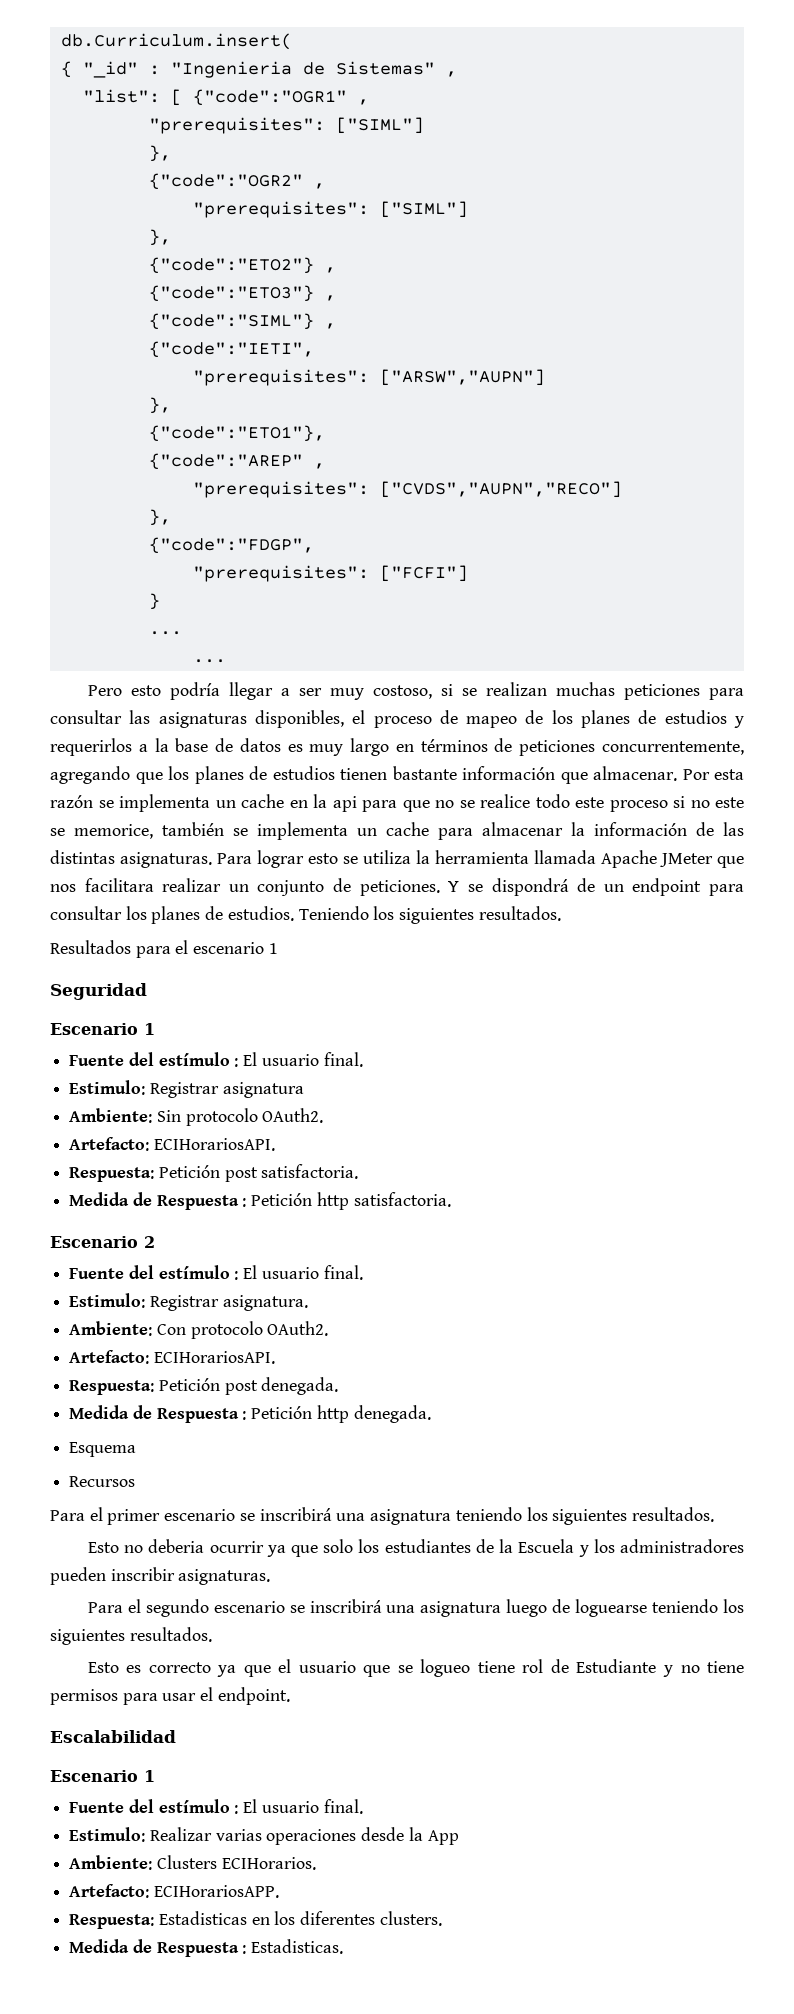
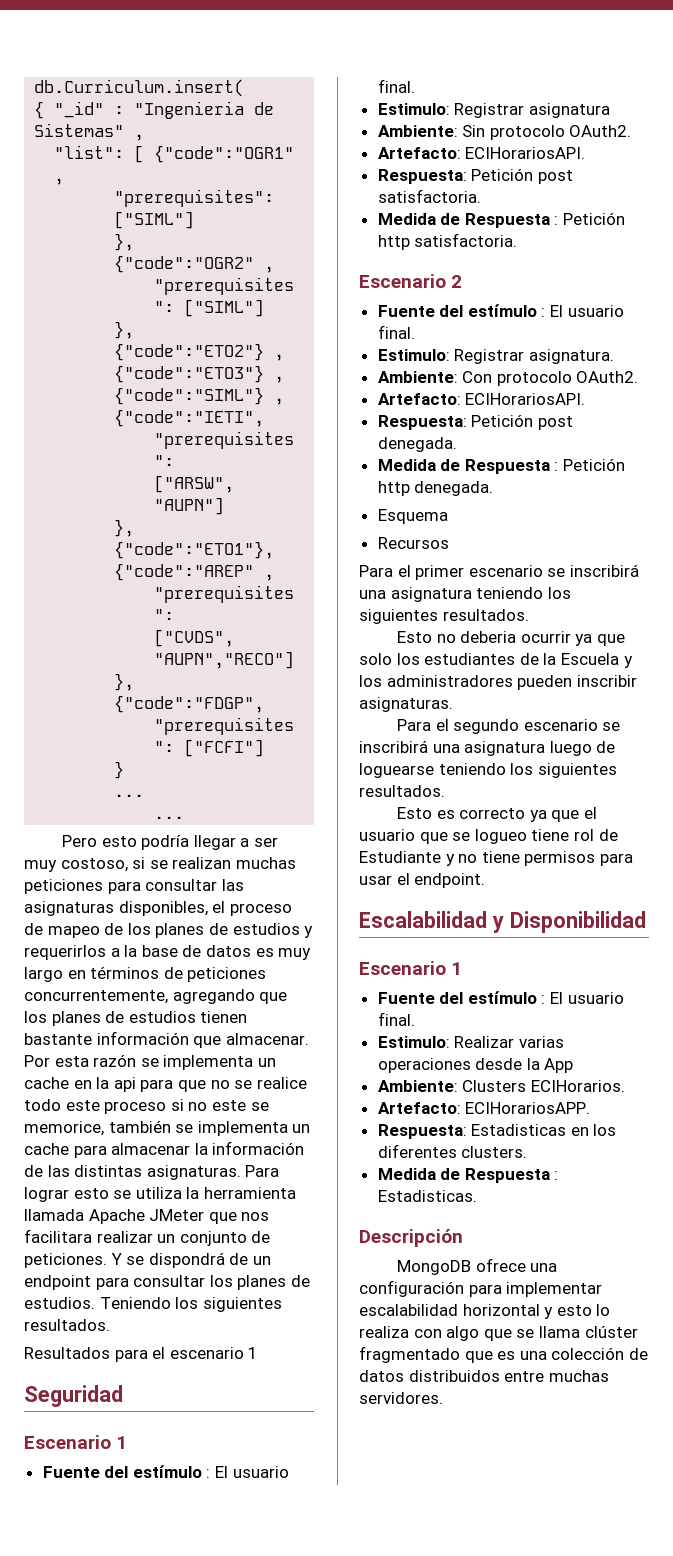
(176, 1736) none -> [491,911,646,933] y Disponibilidad
(344, 1946) none -> [359,1229,463,1247] [397,1258,558,1275] [359,1280,603,1297] [359,1304,611,1319] [359,1326,638,1341] [359,1346,648,1363] [359,1370,609,1382] [359,1392,443,1404] // Descripción // MongoDB ofrece una configuración para implementar escalabilidad horizontal y esto lo realiza con algo que se llama clúster fragmentado que es una colección de datos distribuidos entre muchas servidores.

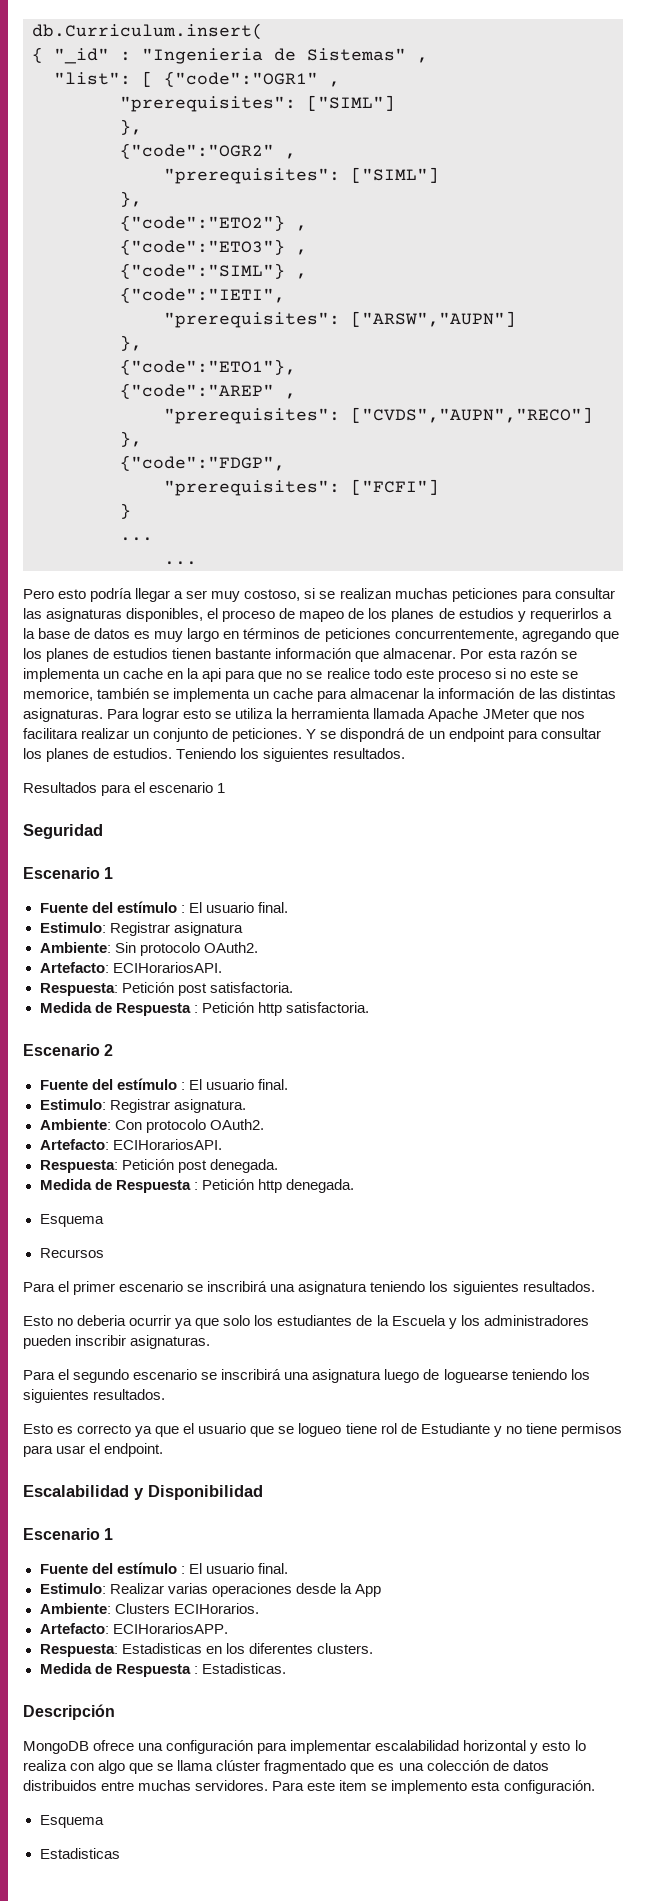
(443, 1398) none -> [272,1780,595,1794] [39,1815,104,1828] [39,1848,120,1859] Para este item se implemento esta configuración. // Esquema // Estadisticas

